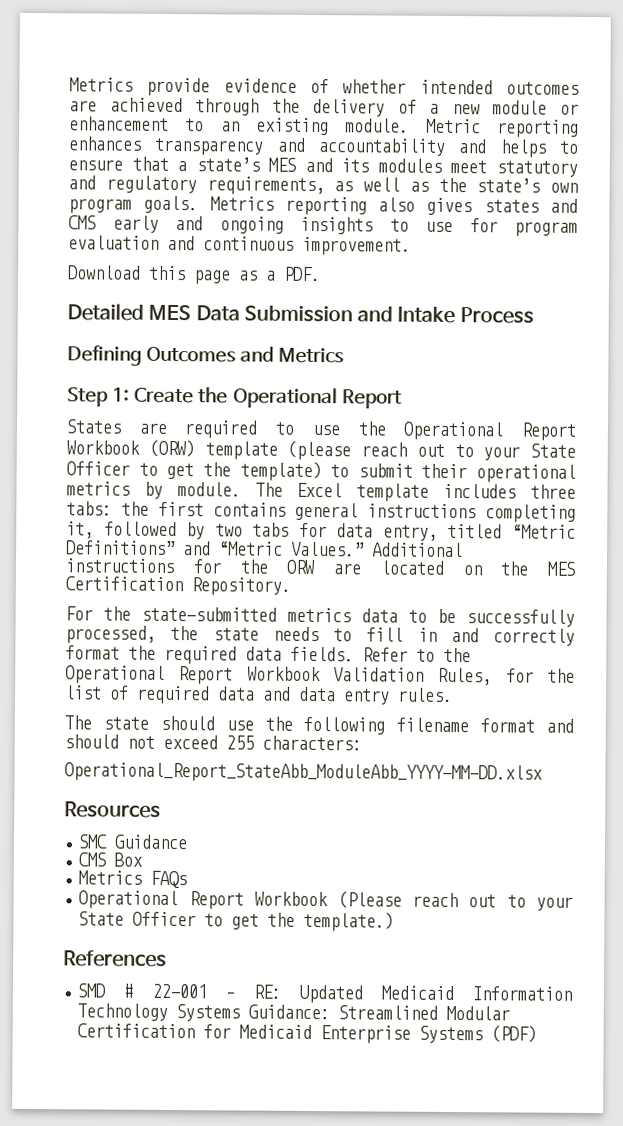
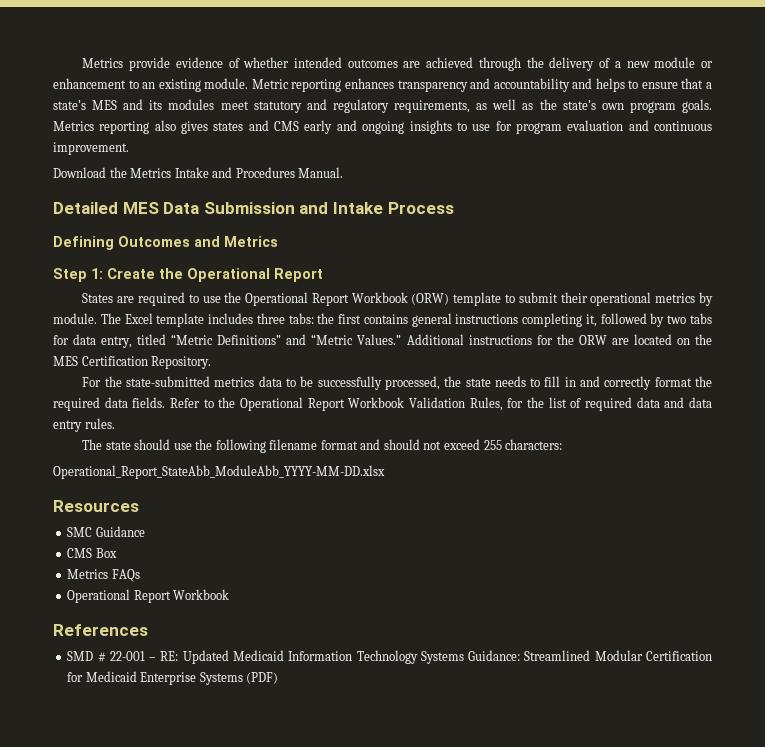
[149,265,321,285] this page as a PDF. -> [109,167,344,178] the Metrics Intake and Procedures Manual.
[287,440,576,461] [66,461,322,482] (please reach out to your State Officer to get the template) -> (502, 299) none
[337,891,573,911] [78,911,395,932] (Please reach out to your State Officer to get the template.) -> (230, 594) none

